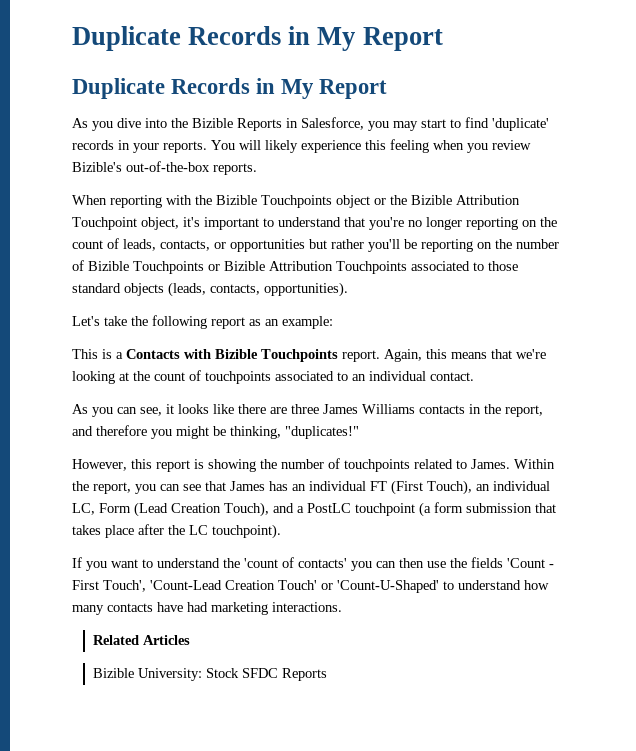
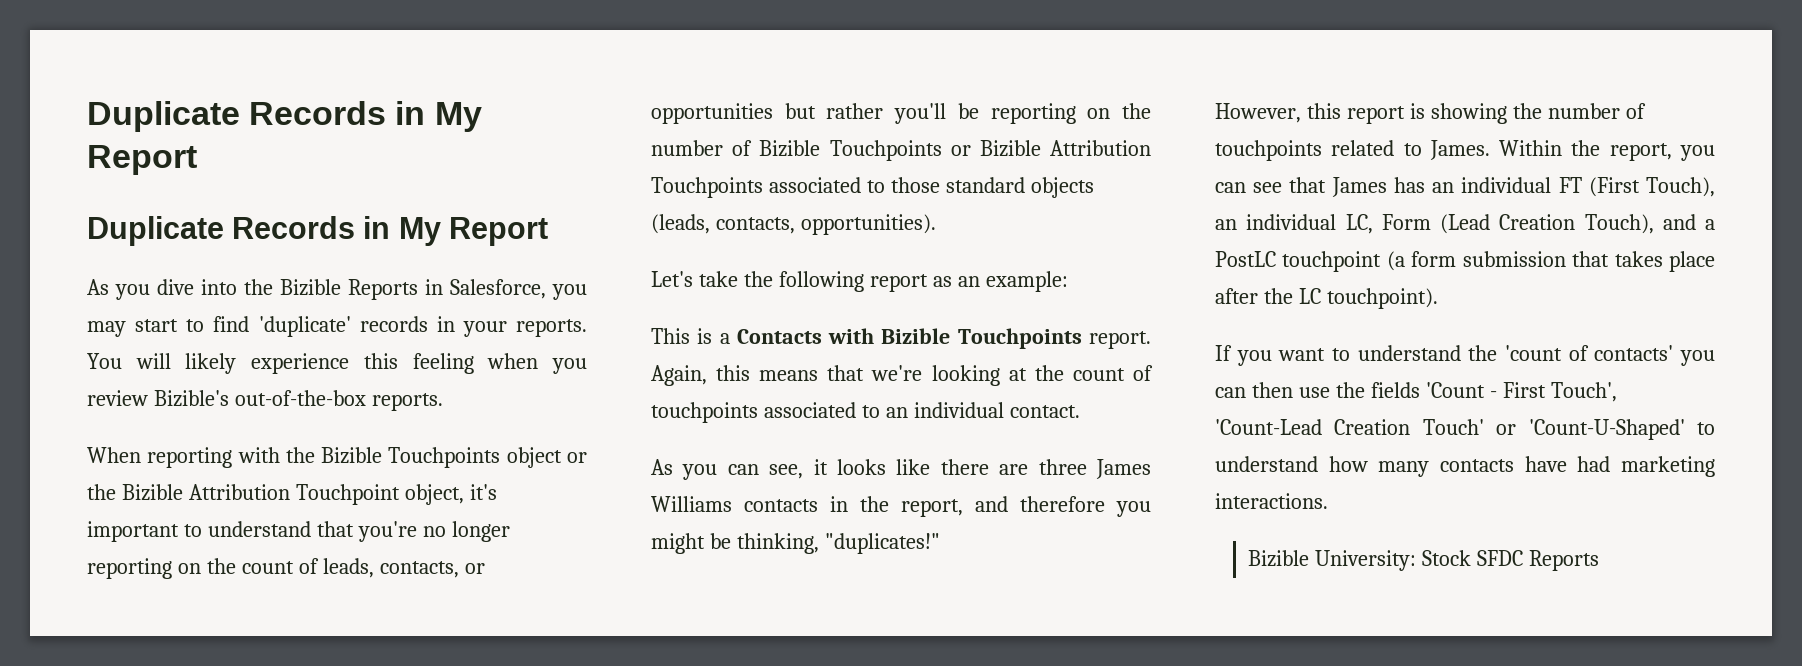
[92,635,190,645] // Related Articles -> (1328, 501) none

